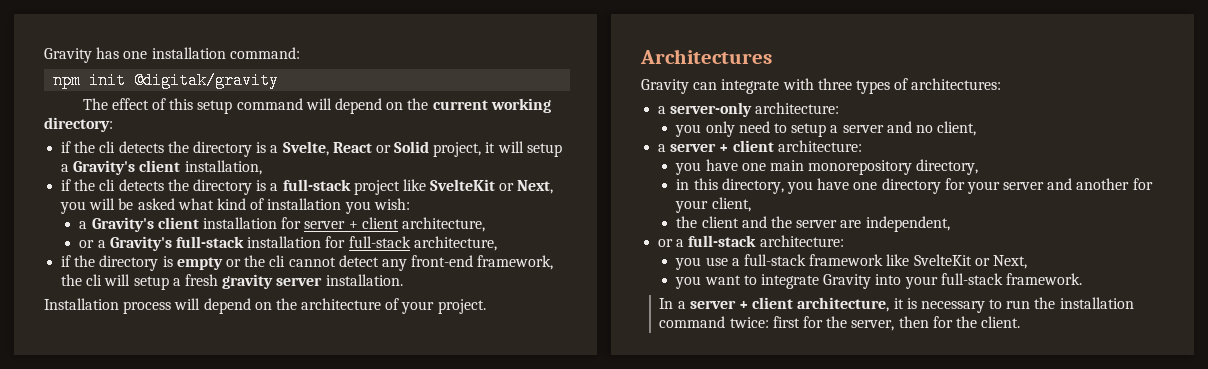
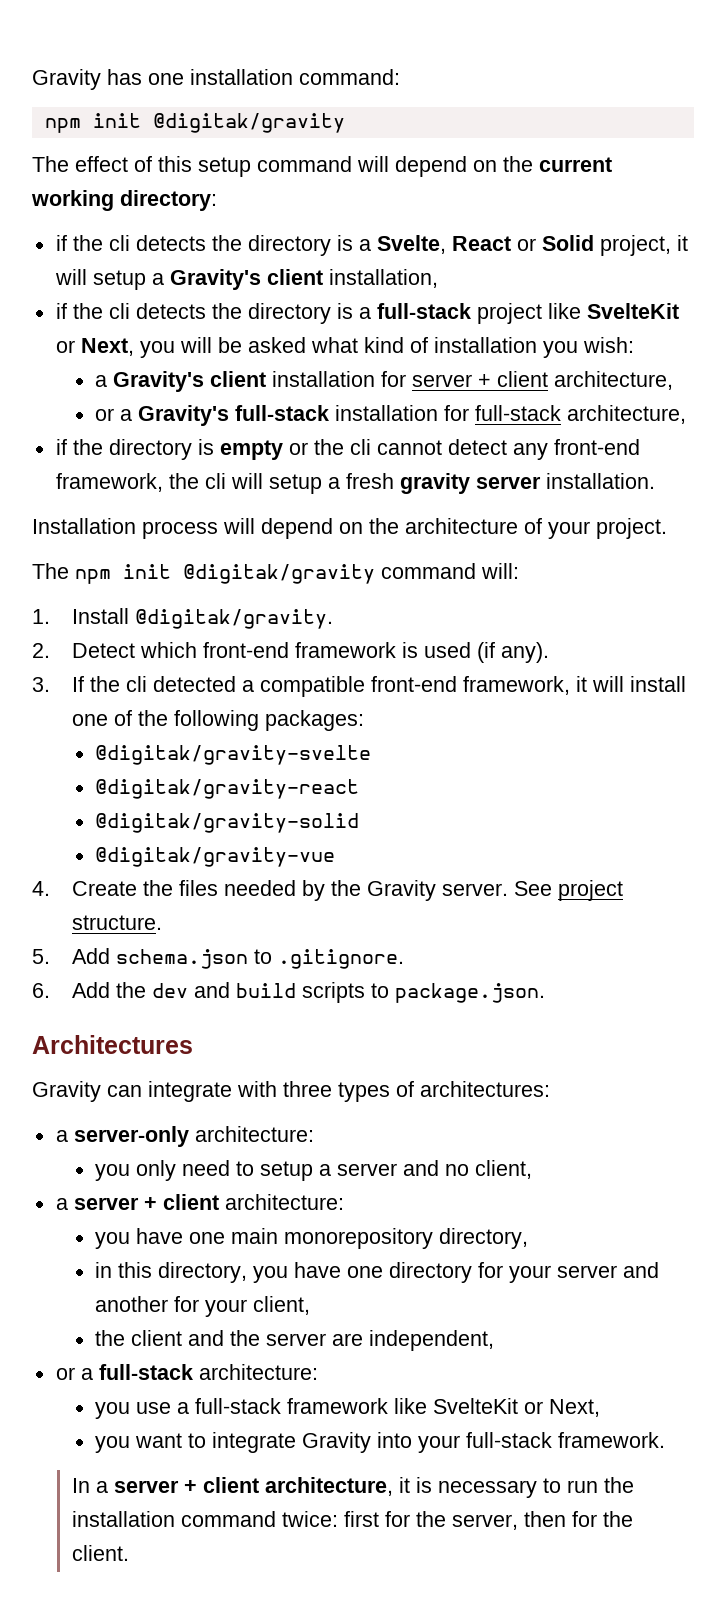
(486, 306) none -> [32,563,519,584] [32,608,333,629] [32,642,549,663] [32,676,686,697] [71,710,364,731] [95,745,372,765] [95,779,360,799] [95,813,360,833] [95,847,336,867] [32,880,623,901] [71,915,162,930] [32,948,404,969] [32,982,545,1003] // The npm init @digitak/gravity command will: // 1. Install @digitak/gravity. // 2. Detect which front-end framework is used (if any). // 3. If the cli detected a compatible front-end framework, it will install one of the following packages: // @digitak/gravity-svelte // @digitak/gravity-react // @digitak/gravity-solid // @digitak/gravity-vue // 4. Create the files needed by the Gravity server. See project structure. // 5. Add schema.json to .gitignore. // 6. Add the dev and build scripts to package.json.

